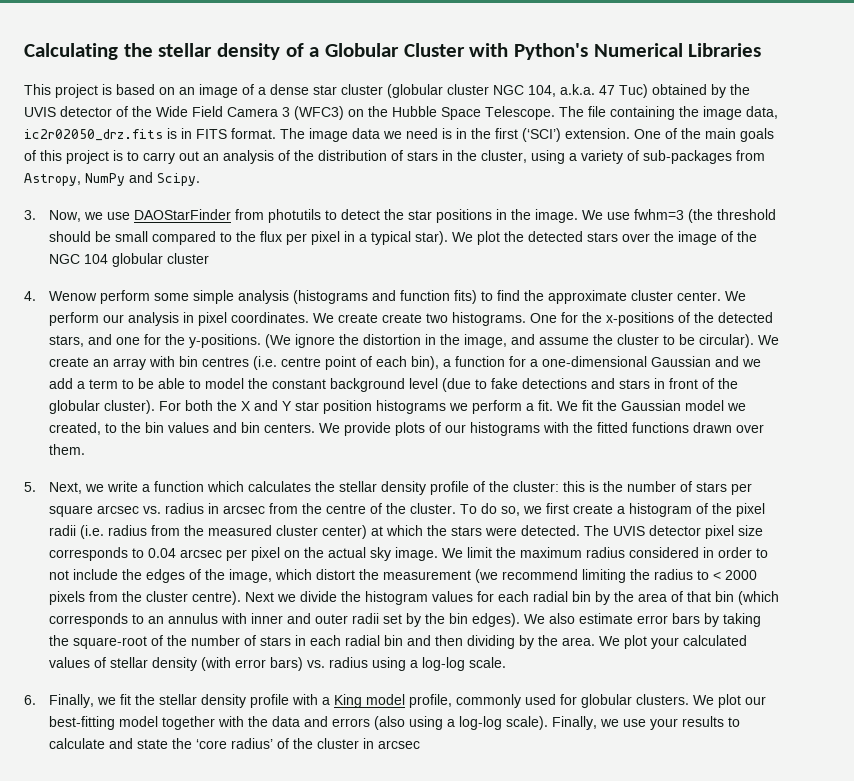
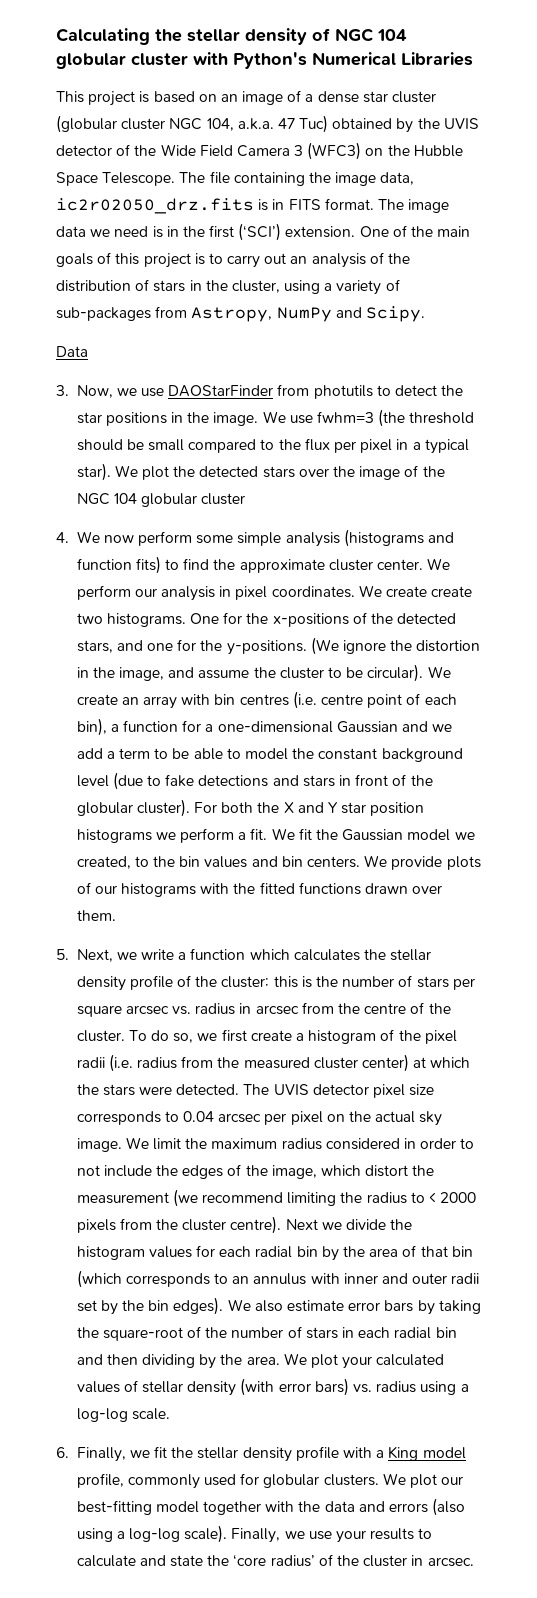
[309,43,465,57] a Globular Cluster -> [335,28,407,42] [56,53,188,69] NGC 104 globular cluster
(200, 179) none -> [56,346,88,357] // Data
[48,291,97,301] Wenow -> [76,531,134,543] We now
[377,740,420,749] arcsec -> [427,1557,474,1567] arcsec.

